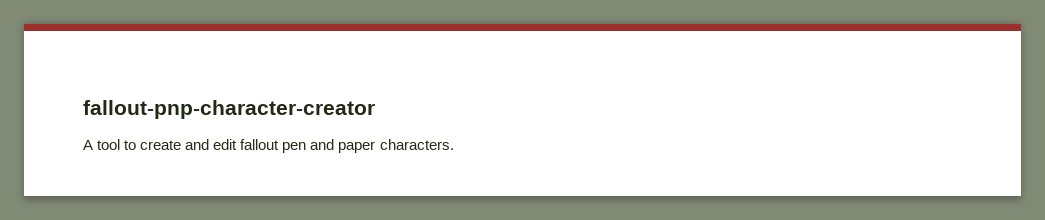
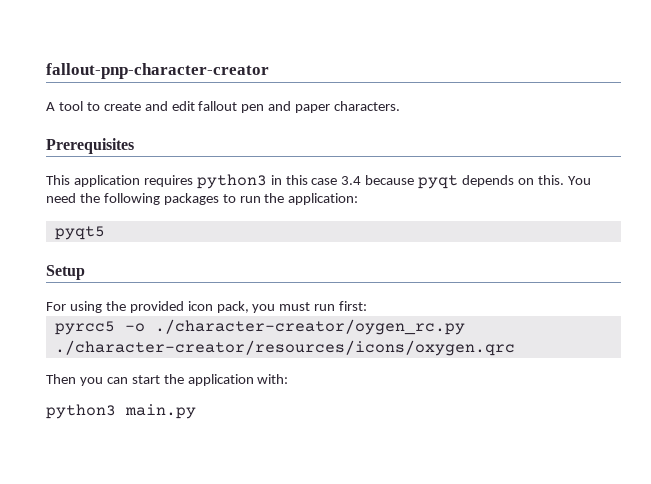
(454, 144) none -> [46,138,134,154] [46,174,591,189] [46,193,359,205] [54,226,105,240] [46,265,85,280] [46,301,368,313] [54,319,465,335] [54,340,515,356] [46,374,289,386] [46,404,196,419] // Prerequisites // This application requires python3 in this case 3.4 because pyqt depends on this. You need the following packages to run the application: // pyqt5 // Setup // For using the provided icon pack, you must run first: // pyrcc5 -o ./character-creator/oygen_rc.py ./character-creator/resources/icons/oxygen.qrc // Then you can start the application with: // python3 main.py

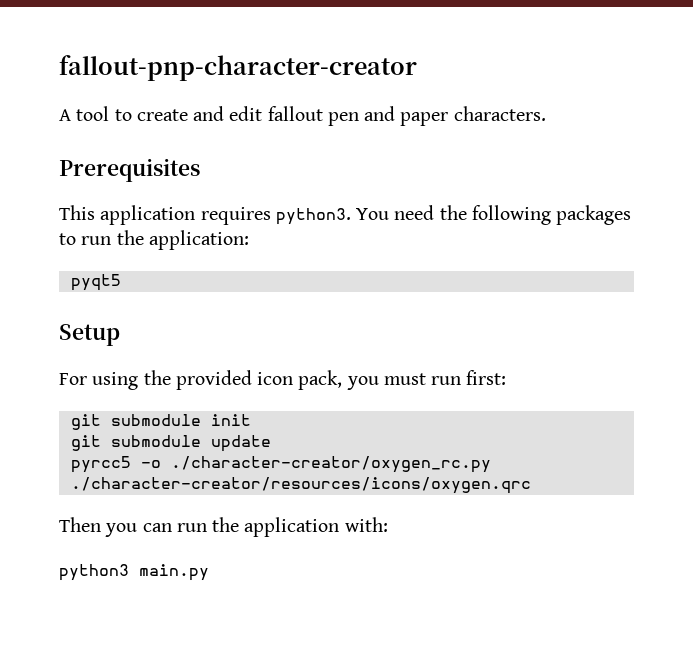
[196,174,564,189] python3 in this case 3.4 because pyqt depends on this. -> [275,208,351,225] python3.
(368, 306) none -> [70,414,251,430] [70,435,271,452] // git submodule init // git submodule update
[154,319,465,335] ./character-creator/oygen_rc.py -> [170,456,491,473] ./character-creator/oxygen_rc.py
[131,375,160,384] start -> [176,523,207,532] run

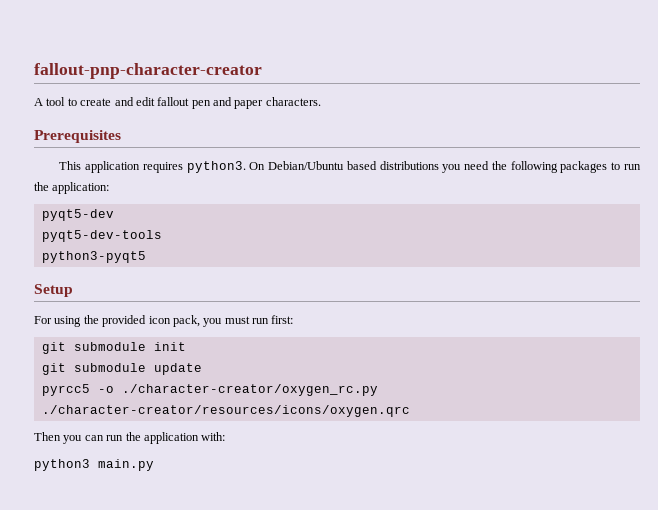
[356,208,390,220] You -> [249,161,462,173] On Debian/Ubuntu based distributions you
[70,274,121,291] pyqt5 -> [41,209,114,221] [41,230,162,242] [41,251,146,263] pyqt5-dev // pyqt5-dev-tools // python3-pyqt5

